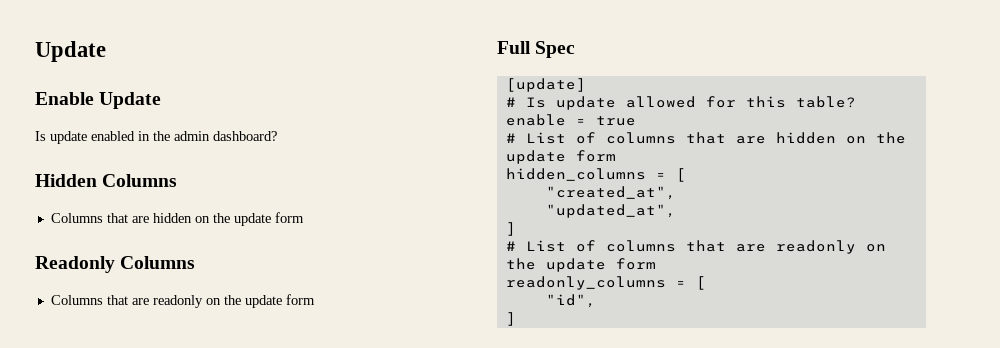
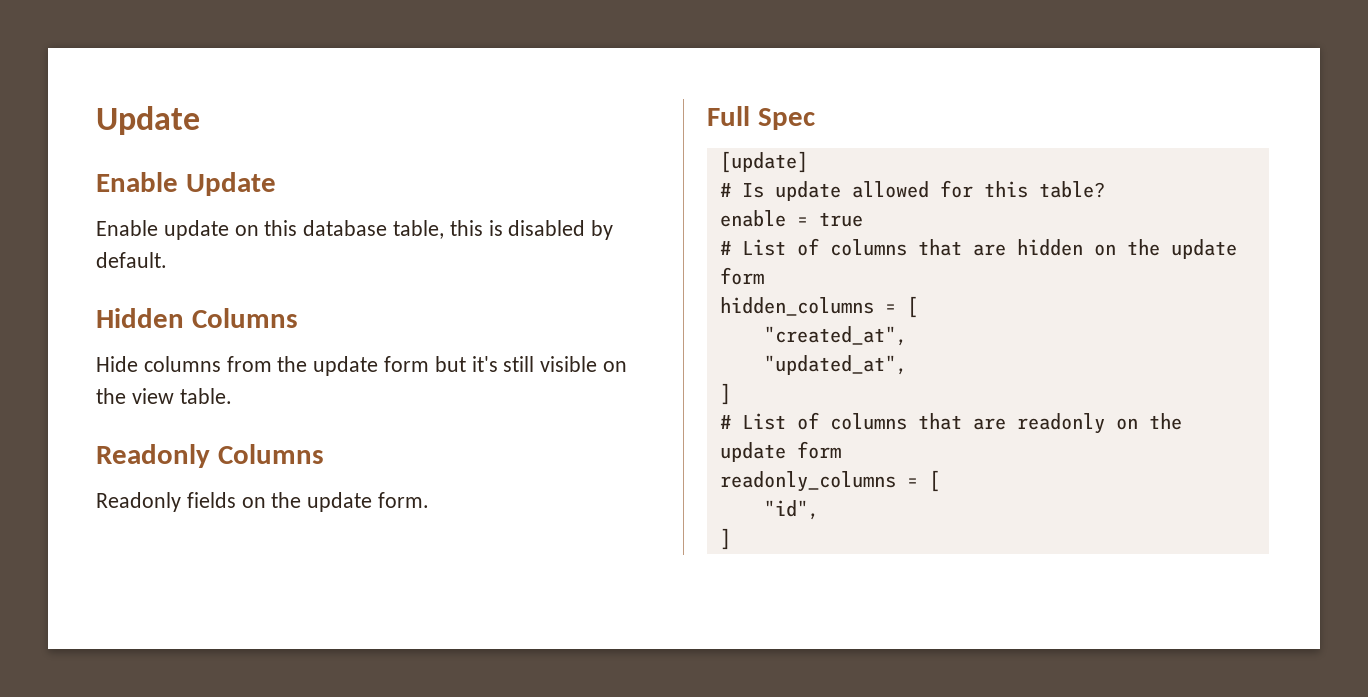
[35,131,277,144] [35,174,178,187] [50,212,304,226] [35,256,196,273] [50,294,315,308] Is update enabled in the admin dashboard? // Hidden Columns // Columns that are hidden on the update form // Readonly Columns // Columns that are readonly on the update form -> [96,220,614,240] [96,252,167,268] [96,308,298,328] [96,356,628,376] [96,388,232,404] [96,444,324,468] [96,492,430,512] Enable update on this database table, this is disabled by default. // Hidden Columns // Hide columns from the update form but it's still visible on the view table. // Readonly Columns // Readonly fields on the update form.

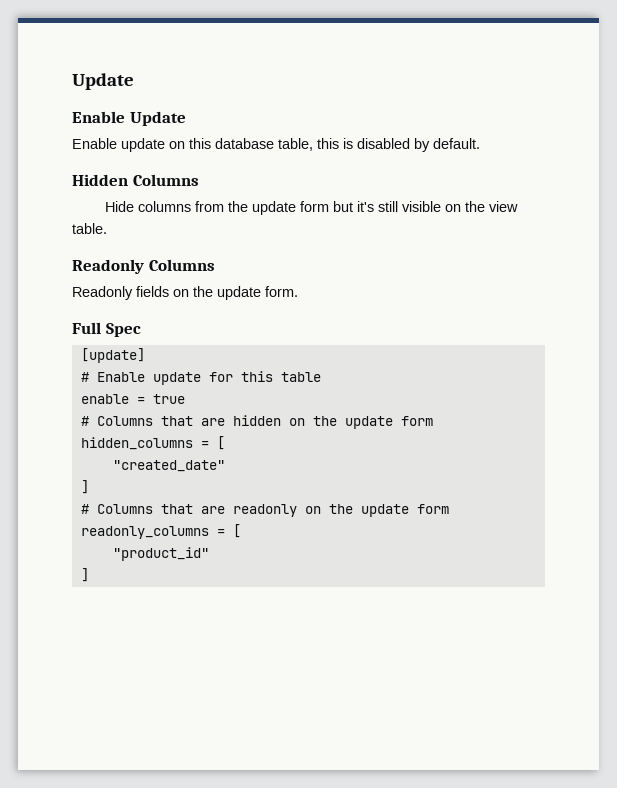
[741,181,929,201] Is update allowed -> [96,372,201,385] Enable update
[1038,181,1105,198] table? -> [280,372,321,382] table
[741,238,907,256] List of columns -> [96,416,153,426] Columns
[763,326,907,346] [763,355,907,375] "created_at", // "updated_at", -> [112,460,225,472] "created_date"
[741,412,907,430] List of columns -> [96,504,153,514] Columns
[763,500,819,520] "id", -> [112,547,209,561] "product_id"

